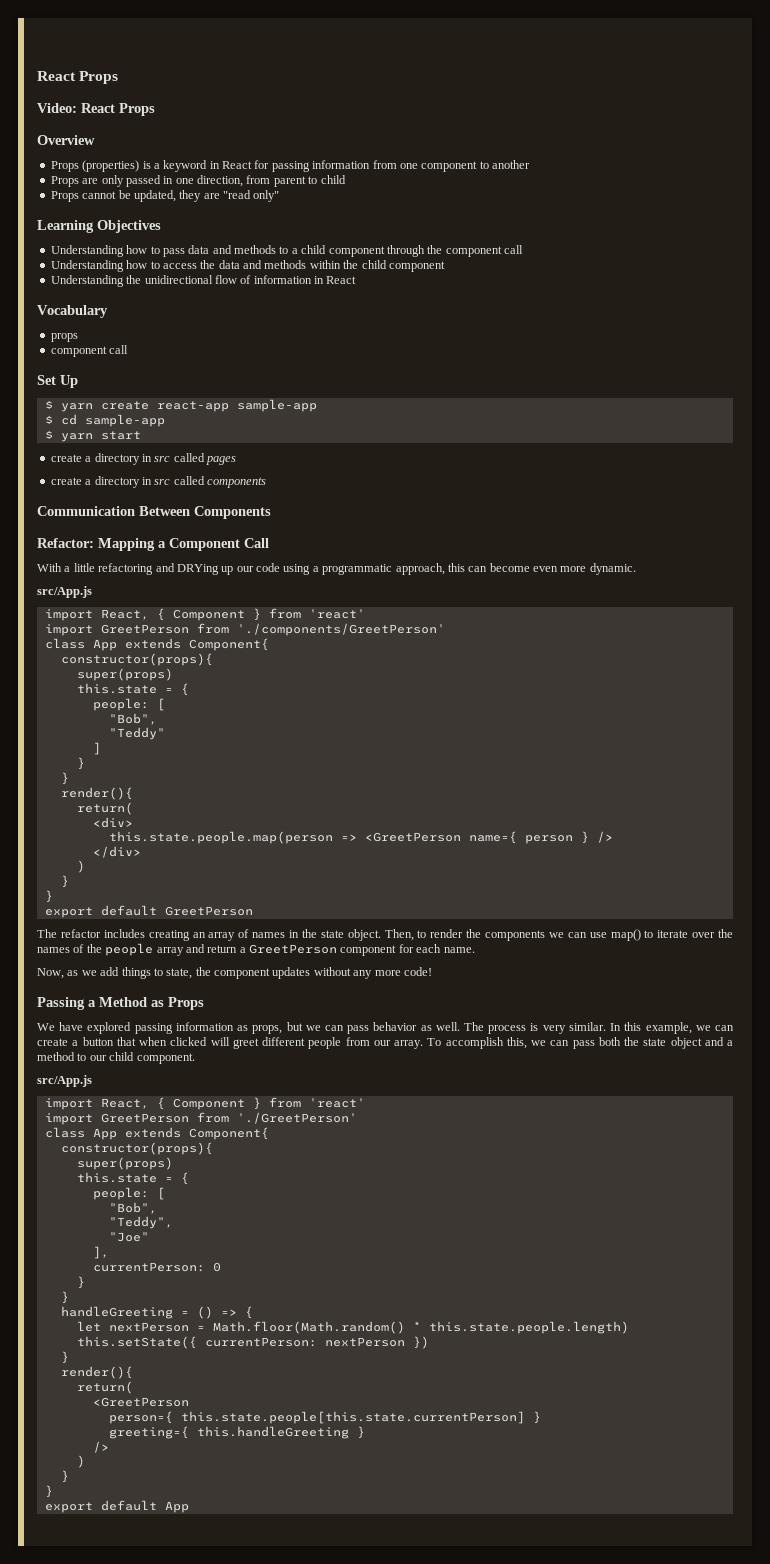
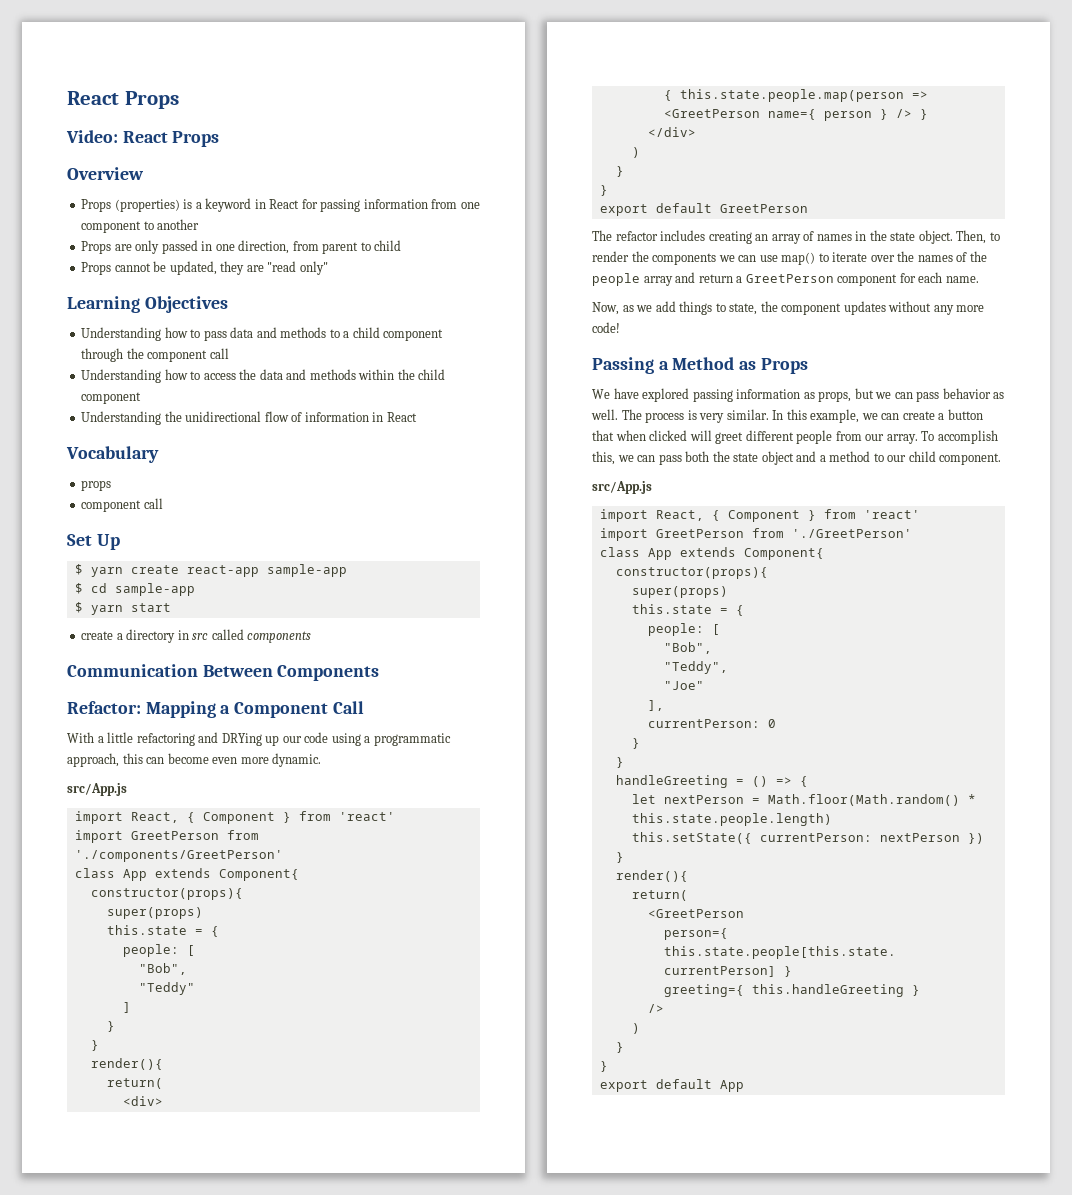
[50,453,236,465] // create a directory in src called pages -> (171, 607) none
(133, 822) none -> [663,90,672,101] {
(613, 837) none -> [919,109,928,120] }

